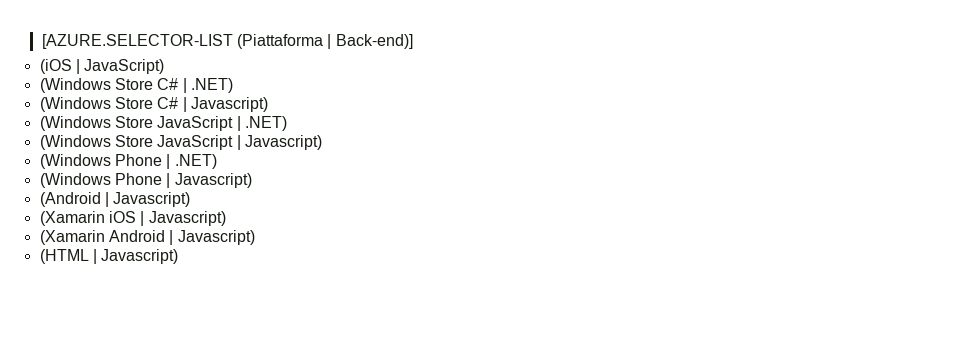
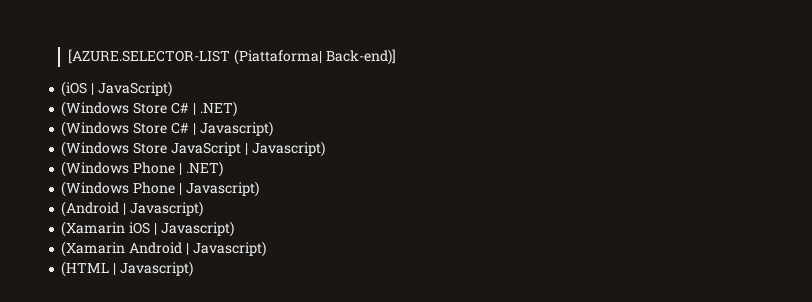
[237,34,332,49] (Piattaforma | -> [233,49,322,65] (Piattaforma|
[39,116,287,131] // (Windows Store JavaScript | .NET) -> (273, 129) none

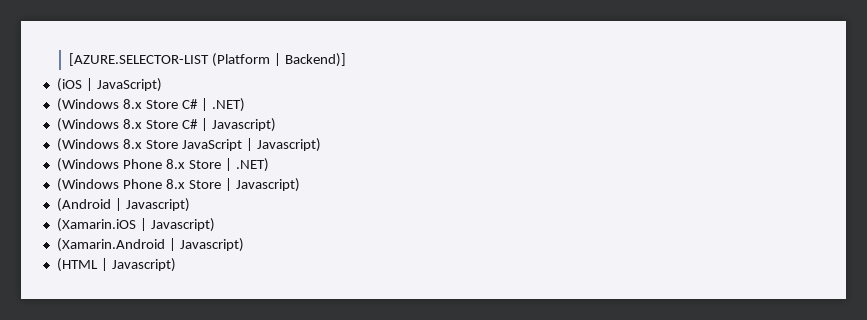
[233,49,396,65] (Piattaforma| Back-end)] -> [211,53,346,67] (Platform | Backend)]
(130, 109) none -> [122,99,142,109] 8.x
(130, 129) none -> [122,119,142,129] 8.x
(130, 149) none -> [122,139,142,149] 8.x
(176, 168) none -> [165,159,221,169] 8.x Store
(176, 188) none -> [165,179,221,189] 8.x Store
[61,221,234,237] [61,241,183,257] (Xamarin iOS | Javascript) // (Xamarin Android -> [56,218,215,232] [56,238,165,252] (Xamarin.iOS | Javascript) // (Xamarin.Android

